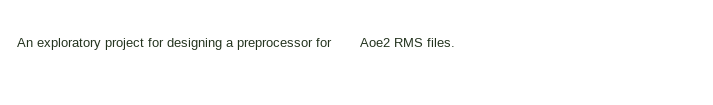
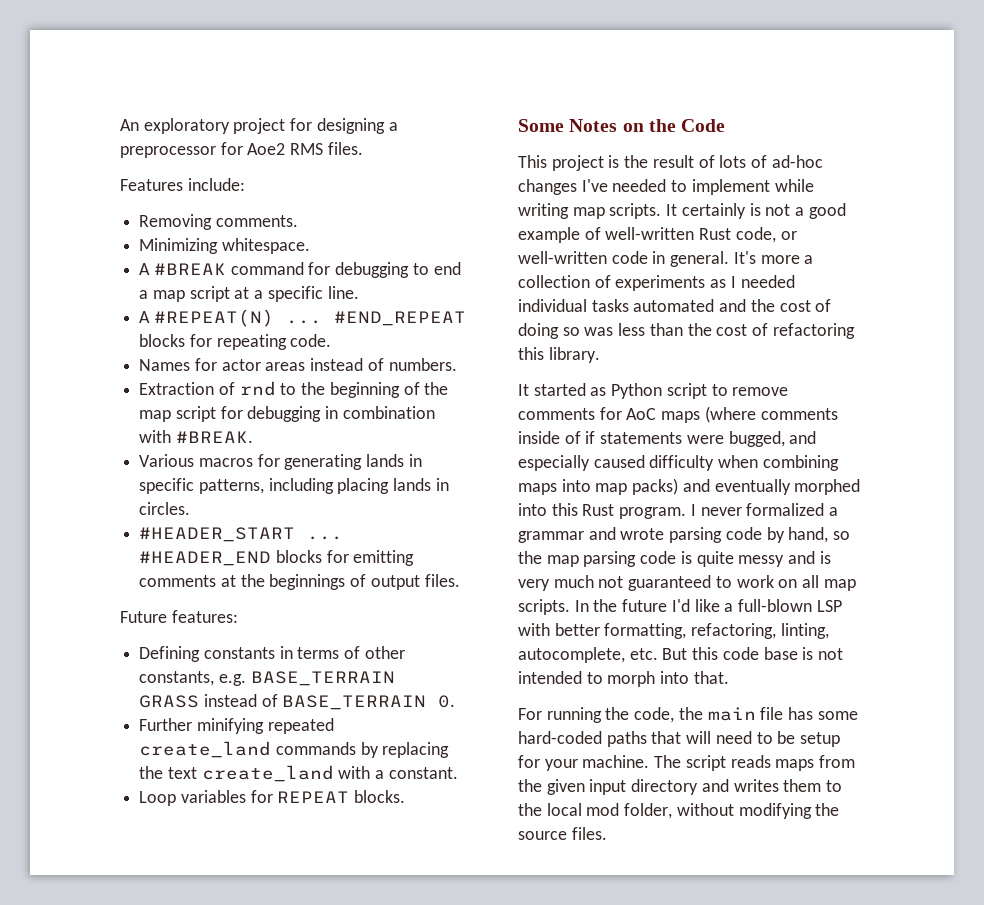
(455, 42) none -> [120,178,245,191] [139,214,298,230] [139,238,310,254] [139,262,461,278] [139,286,359,302] [139,309,466,327] [139,334,332,350] [139,358,457,371] [139,381,449,398] [139,406,435,422] [139,430,253,443] [139,454,422,470] [139,478,449,494] [139,502,191,515] [139,527,344,542] [139,550,415,566] [139,574,460,590] [120,610,238,623] [139,646,405,662] [139,671,395,686] [139,694,456,710] [139,718,334,734] [139,741,450,758] [139,765,458,782] [139,790,406,806] [518,119,726,132] [518,155,823,171] [518,179,814,195] [518,203,846,219] [518,227,797,243] [518,251,814,267] [518,275,795,291] [518,299,832,312] [518,323,855,339] [518,347,600,363] [518,383,789,399] [518,406,838,423] [518,431,817,447] [518,455,839,471] [518,478,861,495] [518,503,839,519] [518,527,851,543] [518,551,831,567] [518,575,856,591] [518,599,842,615] [518,623,829,639] [518,647,844,663] [518,671,729,687] [518,707,858,723] [518,731,841,747] [518,755,856,771] [518,779,843,795] [518,803,840,819] [518,827,607,840] // Features include: // Removing comments. // Minimizing whitespace. // A #BREAK command for debugging to end a map script at a specific line. // A #REPEAT(N) ... #END_REPEAT blocks for repeating code. // Names for actor areas instead of numbers. // Extraction of rnd to the beginning of the map script for debugging in combination with #BREAK. // Various macros for generating lands in specific patterns, including placing lands in circles. // #HEADER_START ... #HEADER_END blocks for emitting comments at the beginnings of output files. // Future features: // Defining constants in terms of other constants, e.g. BASE_TERRAIN GRASS instead of BASE_TERRAIN 0. // Further minifying repeated create_land commands by replacing the text create_land with a constant. // Loop variables for REPEAT blocks. // Some Notes on the Code // This project is the result of lots of ad-hoc changes I've needed to implement while writing map scripts. It certainly is not a good example of well-written Rust code, or well-written code in general. It's more a collection of experiments as I needed individual tasks automated and the cost of doing so was less than the cost of refactoring this library. // It started as Python script to remove comments for AoC maps (where comments inside of if statements were bugged, and especially caused difficulty when combining maps into map packs) and eventually morphed into this Rust program. I never formalized a grammar and wrote parsing code by hand, so the map parsing code is quite messy and is very much not guaranteed to work on all map scripts. In the future I'd like a full-blown LSP with better formatting, refactoring, linting, autocomplete, etc. But this code base is not intended to morph into that. // For running the code, the main file has some hard-coded paths that will need to be setup for your machine. The script reads maps from the given input directory and writes them to the local mod folder, without modifying the source files.

